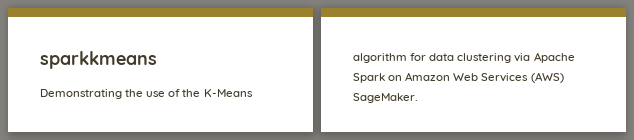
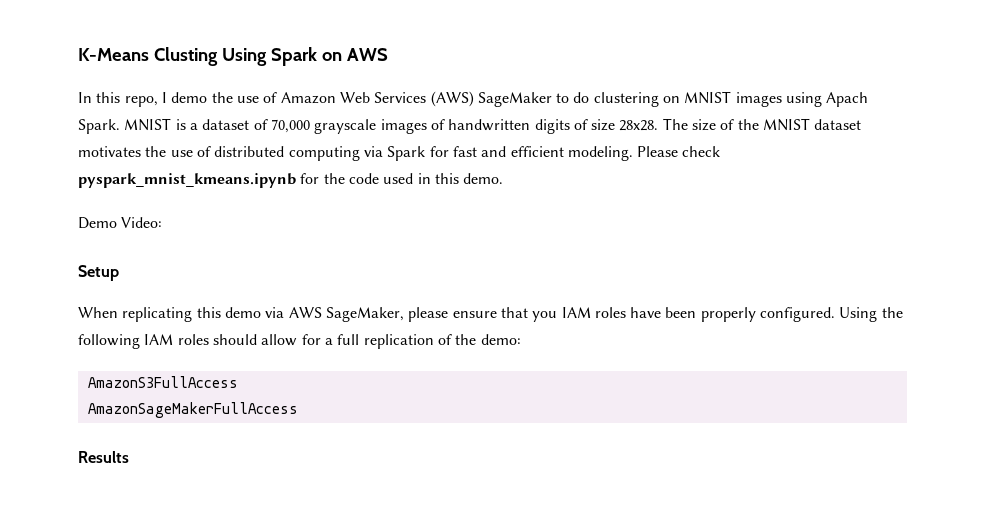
[40,51,157,69] [40,89,253,99] [353,52,575,63] [353,72,564,83] [353,93,418,103] sparkkmeans // Demonstrating the use of the K-Means algorithm for data clustering via Apache Spark on Amazon Web Services (AWS) SageMaker. -> [78,47,388,66] [78,91,869,107] [78,118,862,134] [78,146,721,161] [78,173,504,188] [78,217,163,229] [78,265,119,281] [78,307,903,322] [78,334,521,349] [87,376,238,388] [87,402,298,418] [78,451,129,463] K-Means Clusting Using Spark on AWS // In this repo, I demo the use of Amazon Web Services (AWS) SageMaker to do clustering on MNIST images using Apach Spark. MNIST is a dataset of 70,000 grayscale images of handwritten digits of size 28x28. The size of the MNIST dataset motivates the use of distributed computing via Spark for fast and efficient modeling. Please check pyspark_mnist_kmeans.ipynb for the code used in this demo. // Demo Video: // Setup // When replicating this demo via AWS SageMaker, please ensure that you IAM roles have been properly configured. Using the following IAM roles should allow for a full replication of the demo: // AmazonS3FullAccess // AmazonSageMakerFullAccess // Results

